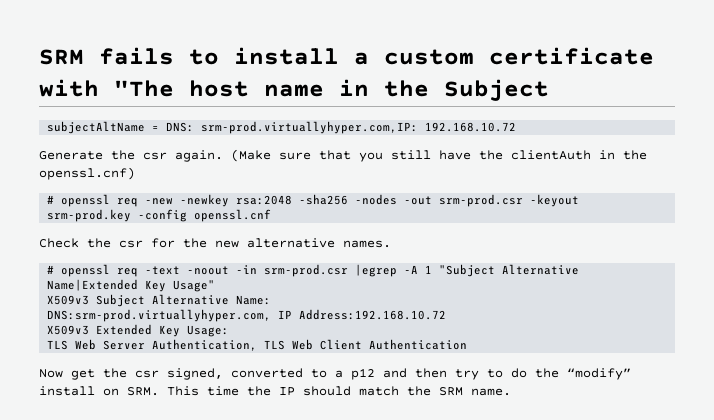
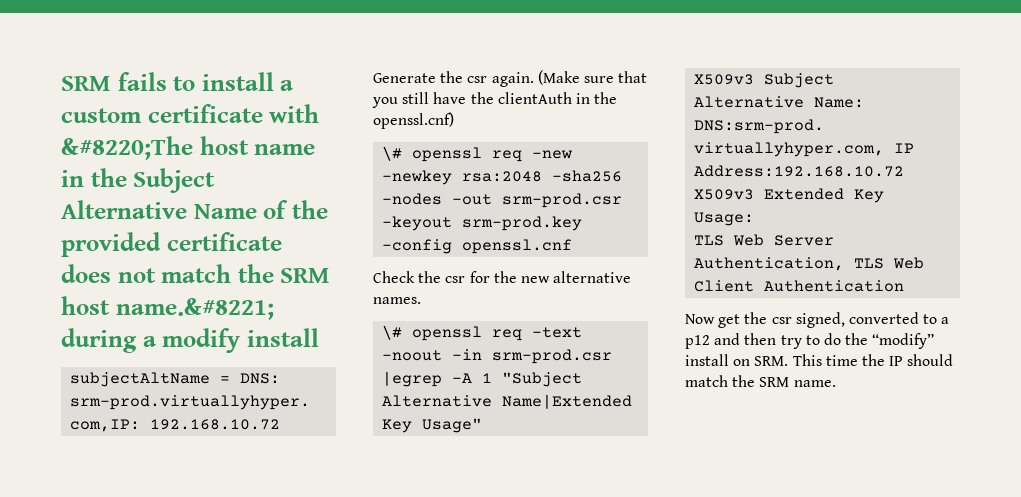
[114,80,174,97] "The -> [61,136,193,160] &#8220;The
(549, 90) none -> [61,200,328,219] [61,232,282,257] [61,264,331,283] [61,296,274,320] [61,328,319,353] Alternative Name of the provided certificate does not match the SRM host name.&#8221; during a modify install
[47,195,55,204] # -> [382,146,403,161] \#
[47,265,55,274] # -> [382,325,403,340] \#

